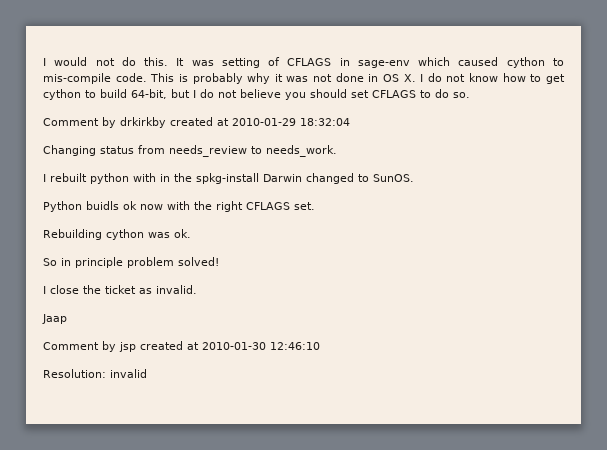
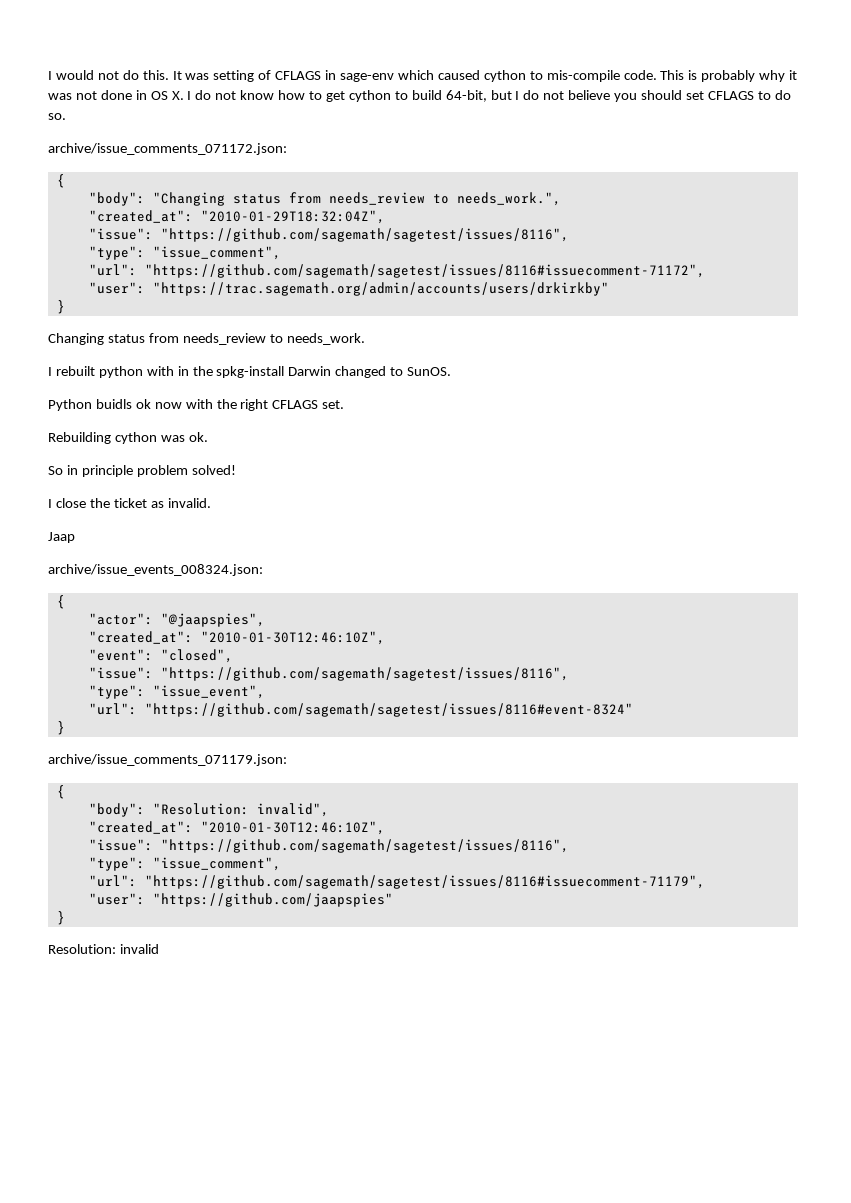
[43,117,350,128] Comment by drkirkby created at 2010-01-29 18:32:04 -> [48,143,287,155] [56,174,65,188] [88,192,561,206] [88,210,385,224] [88,228,569,242] [88,246,281,260] [88,264,705,278] [88,282,609,296] [56,300,65,314] archive/issue_comments_071172.json: // { // "body": "Changing status from needs_review to needs_work.", // "created_at": "2010-01-29T18:32:04Z", // "issue": "https://github.com/sagemath/sagetest/issues/8116", // "type": "issue_comment", // "url": "https://github.com/sagemath/sagetest/issues/8116#issuecomment-71172", // "user": "https://trac.sagemath.org/admin/accounts/users/drkirkby" // }
[43,341,320,352] Comment by jsp created at 2010-01-30 12:46:10 -> [48,564,263,576] [56,595,65,609] [88,613,265,627] [88,631,385,645] [88,649,233,663] [88,667,569,681] [88,685,265,699] [88,703,633,717] [56,721,65,735] [48,754,287,766] [56,785,65,799] [88,803,329,817] [88,821,385,835] [88,839,569,853] [88,857,281,871] [88,875,705,889] [88,893,393,907] [56,911,65,925] archive/issue_events_008324.json: // { // "actor": "@jaapspies", // "created_at": "2010-01-30T12:46:10Z", // "event": "closed", // "issue": "https://github.com/sagemath/sagetest/issues/8116", // "type": "issue_event", // "url": "https://github.com/sagemath/sagetest/issues/8116#event-8324" // } // archive/issue_comments_071179.json: // { // "body": "Resolution: invalid", // "created_at": "2010-01-30T12:46:10Z", // "issue": "https://github.com/sagemath/sagetest/issues/8116", // "type": "issue_comment", // "url": "https://github.com/sagemath/sagetest/issues/8116#issuecomment-71179", // "user": "https://github.com/jaapspies" // }

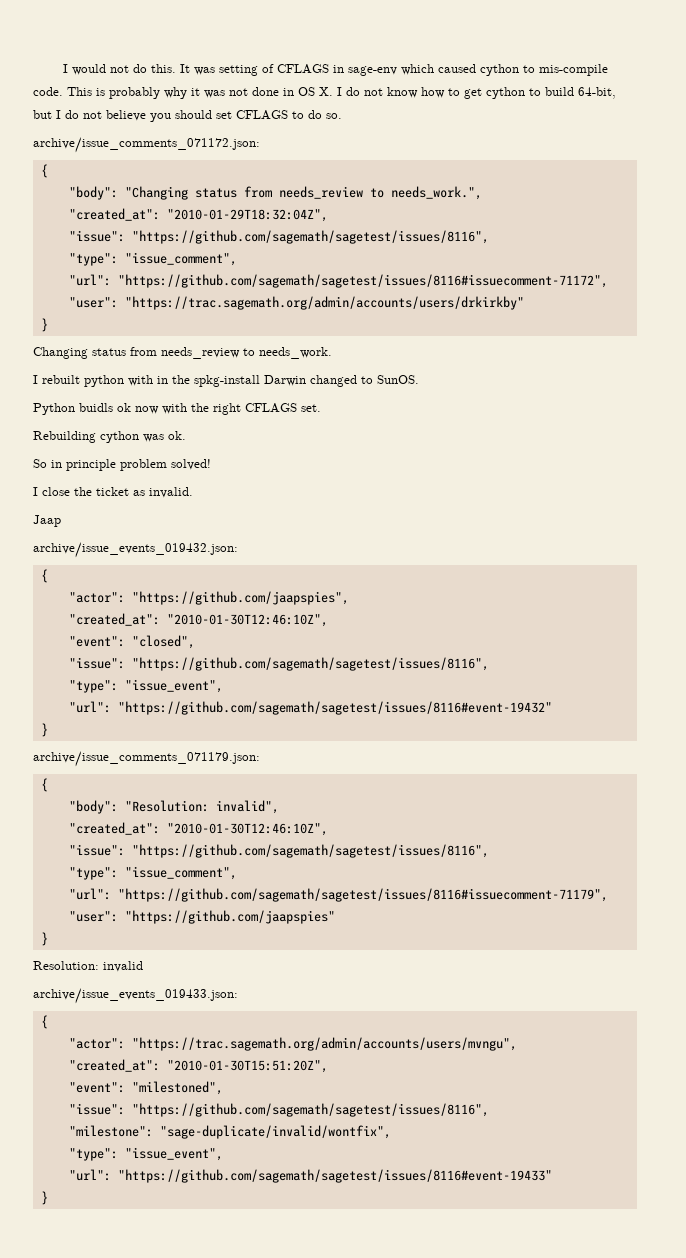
[48,564,263,576] [56,595,65,609] [88,613,265,627] archive/issue_events_008324.json: // { // "actor": "@jaapspies", -> [33,542,238,558] [40,569,48,583] [68,591,349,605] archive/issue_events_019432.json: // { // "actor": "https://github.com/jaapspies",
[144,703,633,717] "https://github.com/sagemath/sagetest/issues/8116#event-8324" -> [117,701,552,715] "https://github.com/sagemath/sagetest/issues/8116#event-19432"
(159, 949) none -> [33,988,238,1004] [40,1015,48,1029] [68,1037,517,1051] [68,1059,328,1073] [68,1081,223,1095] [68,1103,489,1117] [68,1125,391,1139] [68,1147,223,1161] [68,1169,552,1183] [40,1191,48,1205] // archive/issue_events_019433.json: // { // "actor": "https://trac.sagemath.org/admin/accounts/users/mvngu", // "created_at": "2010-01-30T15:51:20Z", // "event": "milestoned", // "issue": "https://github.com/sagemath/sagetest/issues/8116", // "milestone": "sage-duplicate/invalid/wontfix", // "type": "issue_event", // "url": "https://github.com/sagemath/sagetest/issues/8116#event-19433" // }

